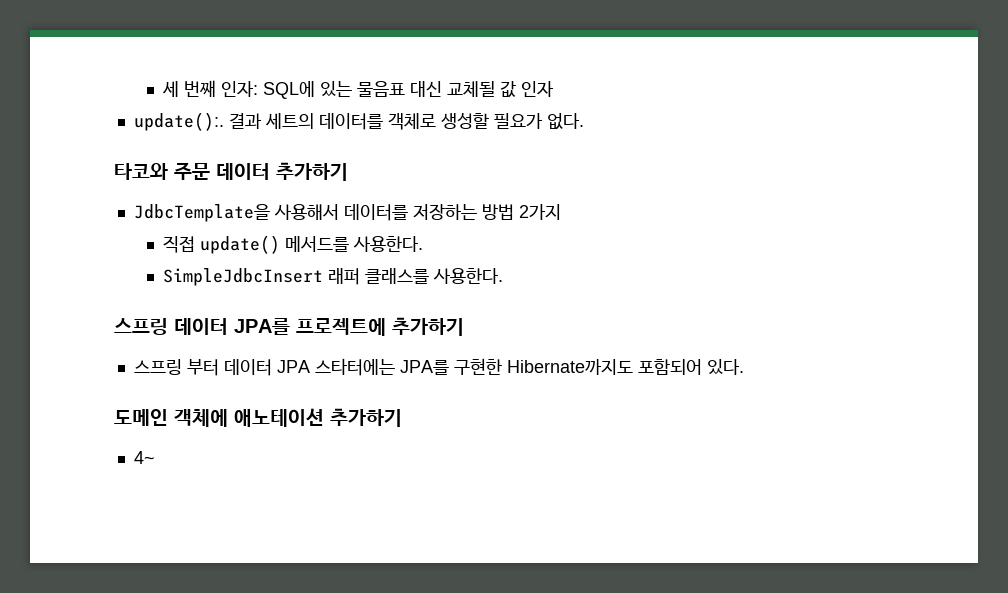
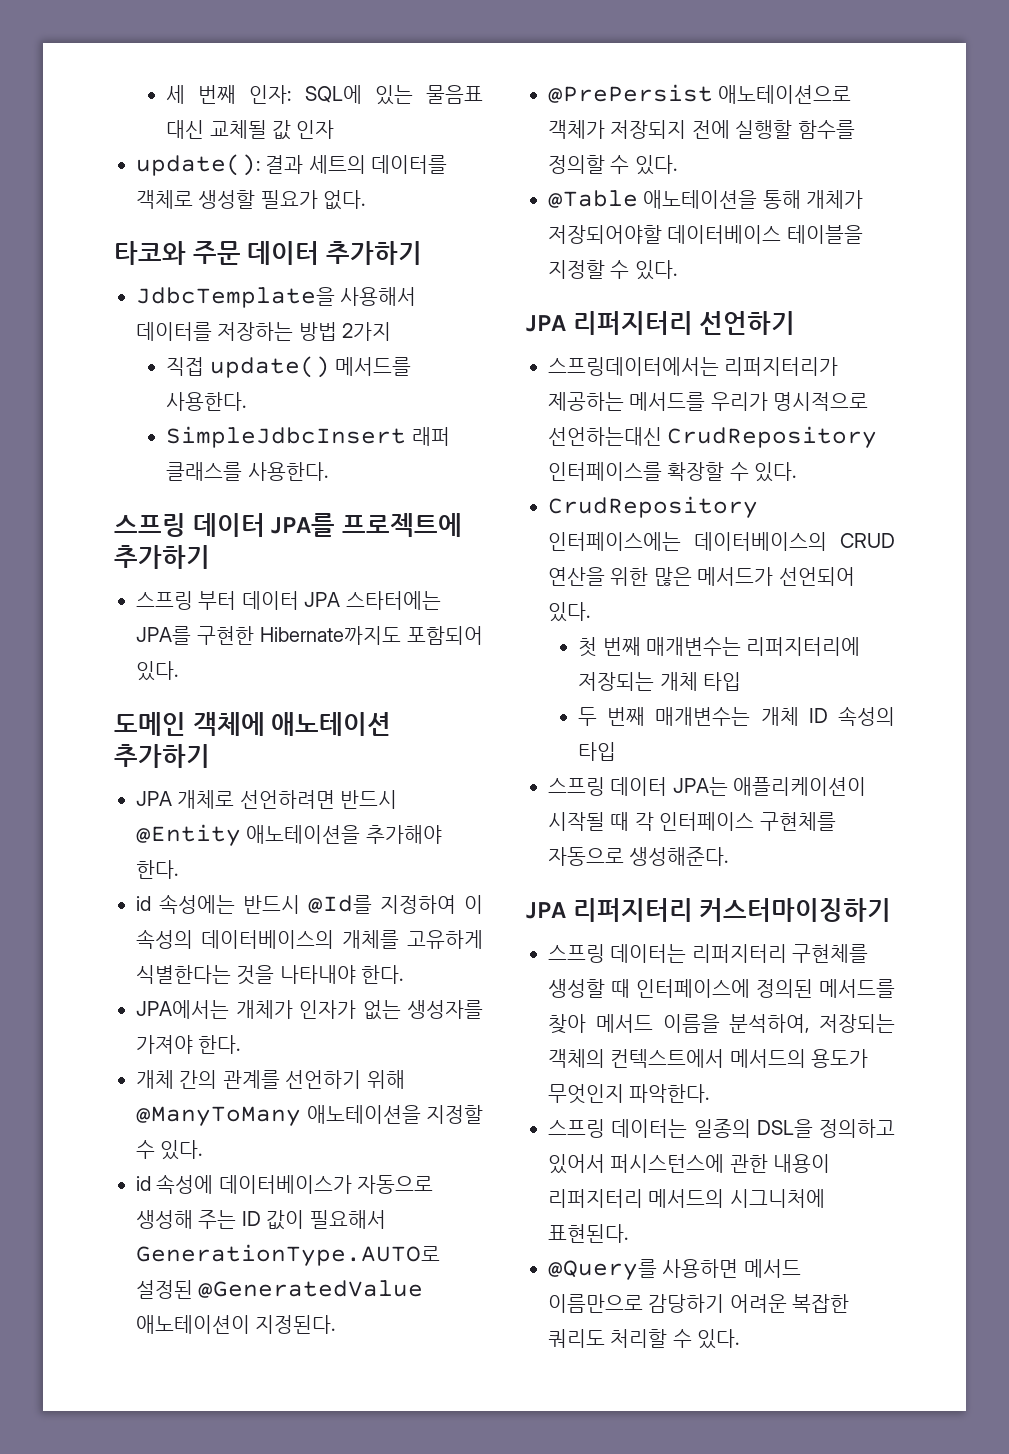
[133,112,224,131] update():. -> [136,154,260,176] update():
[133,451,155,464] 4~ -> [136,790,398,809] [136,824,442,846] [136,860,178,879] [136,894,483,914] [136,929,483,949] [136,965,404,985] [136,1000,483,1020] [136,1035,241,1054] [136,1070,405,1089] [136,1105,483,1126] [136,1140,203,1160] [136,1174,434,1194] [136,1210,386,1230] [136,1244,440,1266] [136,1280,424,1299] [136,1315,336,1334] [548,84,852,104] [548,120,855,139] [548,155,677,175] [548,190,864,209] [548,225,863,244] [548,260,677,280] [526,311,796,335] [548,357,839,376] [548,392,869,411] [548,426,878,448] [548,462,797,482] [548,496,758,518] [548,532,895,551] [548,567,855,586] [548,602,590,622] [578,637,861,657] [578,672,741,691] [578,706,895,726] [578,742,617,761] [548,777,867,796] [548,812,836,831] [548,847,729,866] [526,898,892,922] [548,944,869,963] [548,979,895,998] [548,1014,895,1034] [548,1049,869,1068] [548,1084,710,1104] [548,1119,895,1138] [548,1154,831,1174] [548,1189,825,1208] [548,1224,628,1243] [548,1259,801,1280] [548,1294,850,1313] [548,1329,740,1349] JPA 개체로 선언하려면 반드시 @Entity 애노테이션을 추가해야 한다. // id 속성에는 반드시 @Id를 지정하여 이 속성의 데이터베이스의 개체를 고유하게 식별한다는 것을 나타내야 한다. // JPA에서는 개체가 인자가 없는 생성자를 가져야 한다. // 개체 간의 관계를 선언하기 위해 @ManyToMany 애노테이션을 지정할 수 있다. // id 속성에 데이터베이스가 자동으로 생성해 주는 ID 값이 필요해서 GenerationType.AUTO로 설정된 @GeneratedValue 애노테이션이 지정된다. // @PrePersist 애노테이션으로 객체가 저장되지 전에 실행할 함수를 정의할 수 있다. // @Table 애노테이션을 통해 개체가 저장되어야할 데이터베이스 테이블을 지정할 수 있다. // JPA 리퍼지터리 선언하기 // 스프링데이터에서는 리퍼지터리가 제공하는 메서드를 우리가 명시적으로 선언하는대신 CrudRepository 인터페이스를 확장할 수 있다. // CrudRepository 인터페이스에는 데이터베이스의 CRUD 연산을 위한 많은 메서드가 선언되어 있다. // 첫 번째 매개변수는 리퍼지터리에 저장되는 개체 타입 // 두 번째 매개변수는 개체 ID 속성의 타입 // 스프링 데이터 JPA는 애플리케이션이 시작될 때 각 인터페이스 구현체를 자동으로 생성해준다. // JPA 리퍼지터리 커스터마이징하기 // 스프링 데이터는 리퍼지터리 구현체를 생성할 때 인터페이스에 정의된 메서드를 찾아 메서드 이름을 분석하여, 저장되는 객체의 컨텍스트에서 메서드의 용도가 무엇인지 파악한다. // 스프링 데이터는 일종의 DSL을 정의하고 있어서 퍼시스턴스에 관한 내용이 리퍼지터리 메서드의 시그니처에 표현된다. // @Query를 사용하면 메서드 이름만으로 감당하기 어려운 복잡한 쿼리도 처리할 수 있다.

